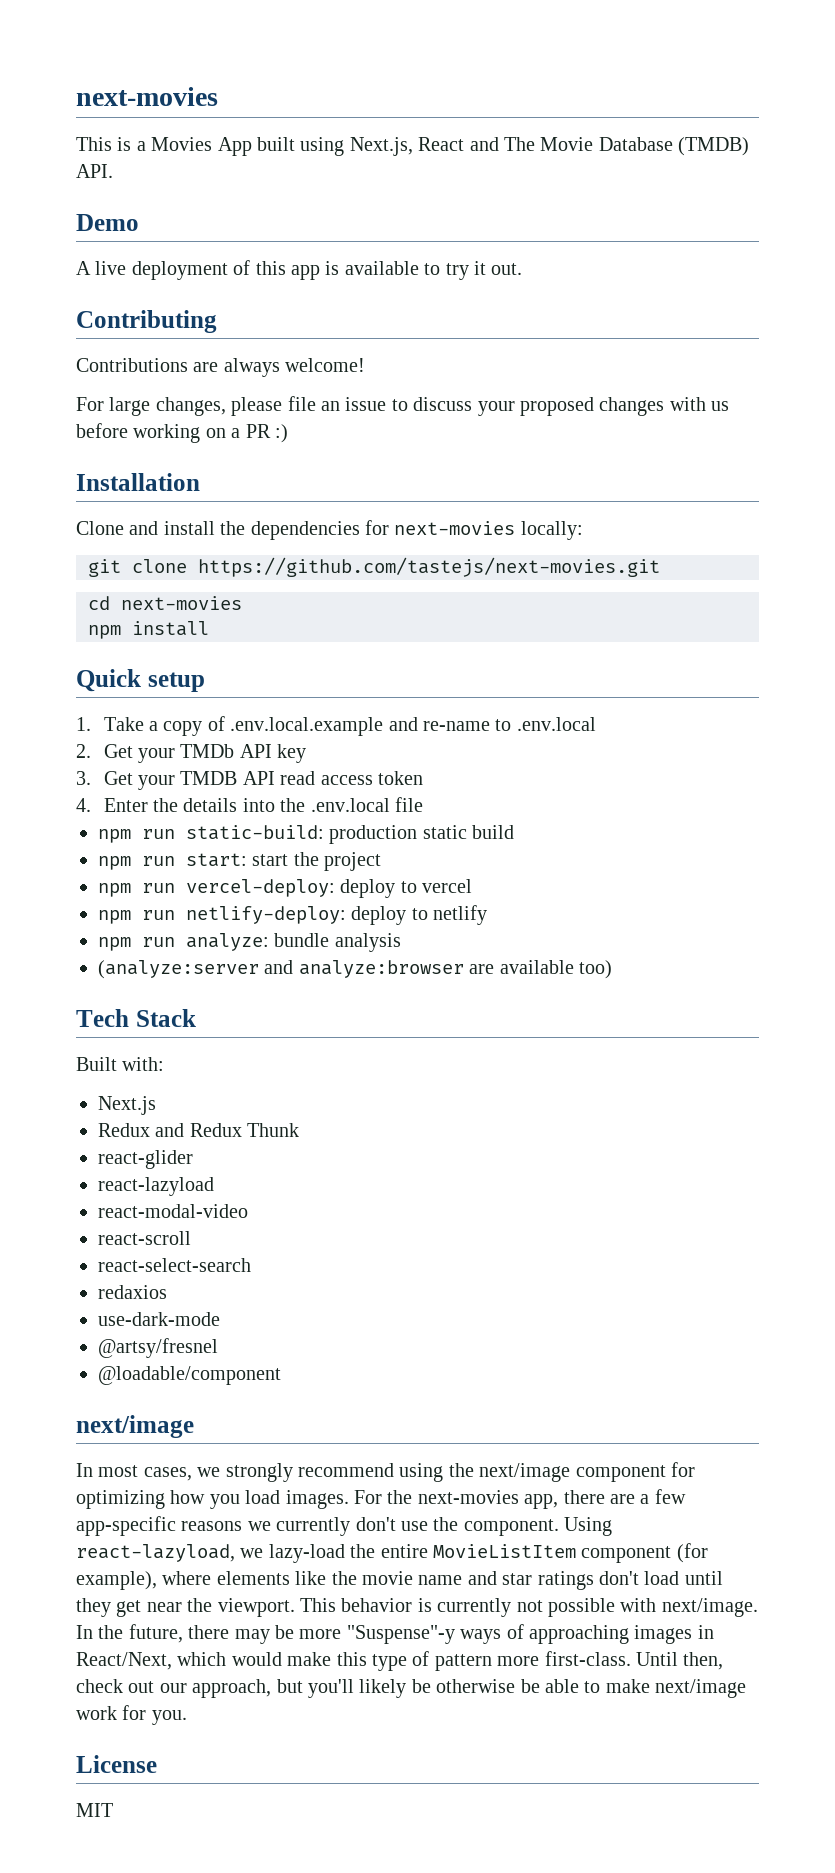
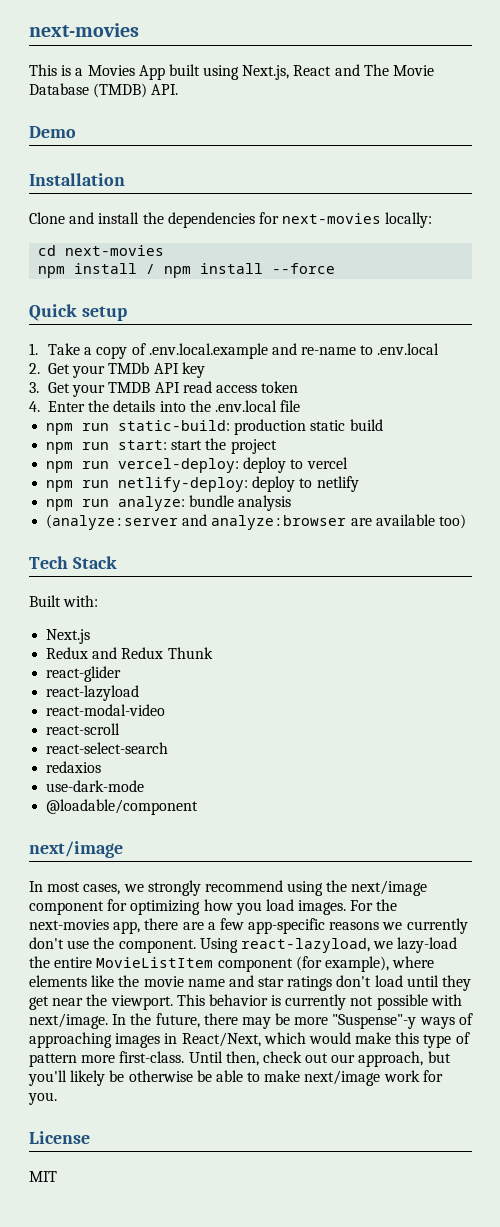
[76,260,523,280] [76,310,217,333] [76,358,366,377] [76,396,730,416] [76,423,288,443] // A live deployment of this app is available to try it out. // Contributing // Contributions are always welcome! // For large changes, please file an issue to discuss your proposed changes with us before working on a PR :) -> (76, 132) none
[88,557,660,577] // git clone https://github.com/tastejs/next-movies.git -> (433, 220) none
(209, 628) none -> [146,263,336,278] / npm install --force
[98,1338,218,1358] // @artsy/fresnel -> (145, 786) none

